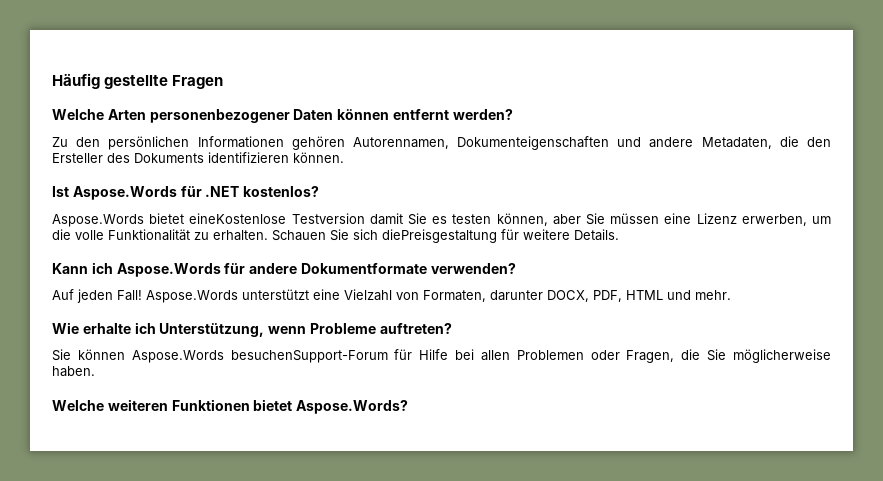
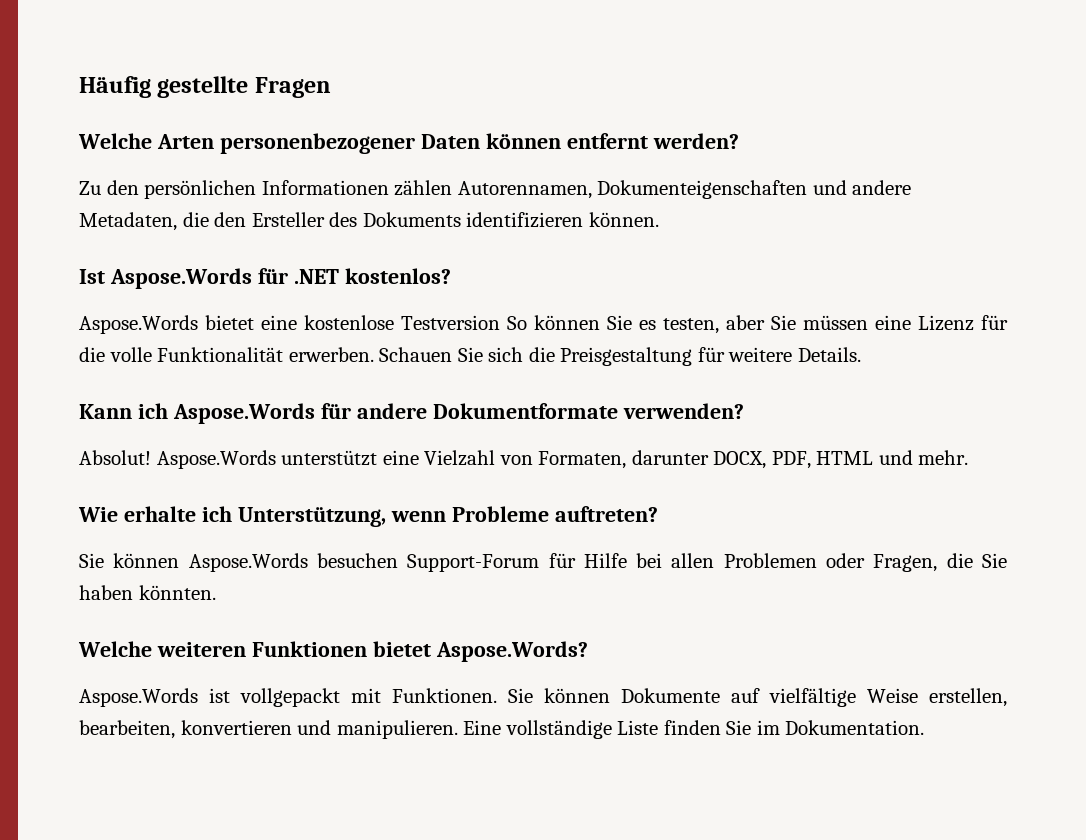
[291,136,345,150] gehören -> [394,180,453,196] zählen
[189,213,548,226] eineKostenlose Testversion damit Sie es testen können, -> [261,315,719,334] eine kostenlose Testversion So können Sie es testen,
[741,214,832,226] erwerben, um -> [981,315,1008,330] für
[194,230,268,241] zu erhalten. -> [288,347,374,362] erwerben.
[382,229,497,243] diePreisgestaltung -> [528,347,693,366] die Preisgestaltung
[52,289,142,303] Auf jeden Fall! -> [79,450,151,465] Absolut!
[230,350,388,363] besuchenSupport-Forum -> [316,553,540,572] besuchen Support-Forum
[733,349,831,363] [52,366,95,377] möglicherweise haben. -> [79,585,216,600] haben könnten.
(409, 407) none -> [79,688,1007,707] [79,720,925,739] // Aspose.Words ist vollgepackt mit Funktionen. Sie können Dokumente auf vielfältige Weise erstellen, bearbeiten, konvertieren und manipulieren. Eine vollständige Liste finden Sie im Dokumentation.

